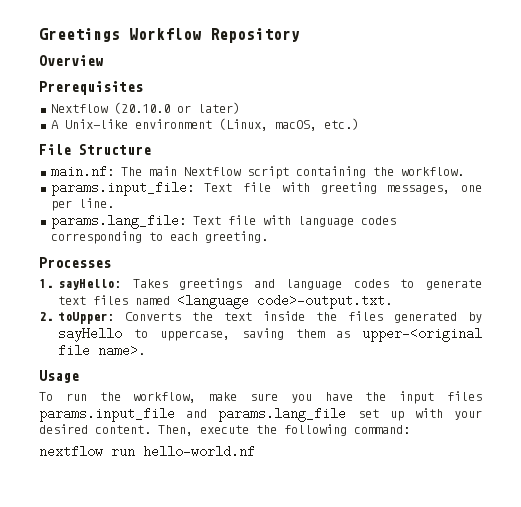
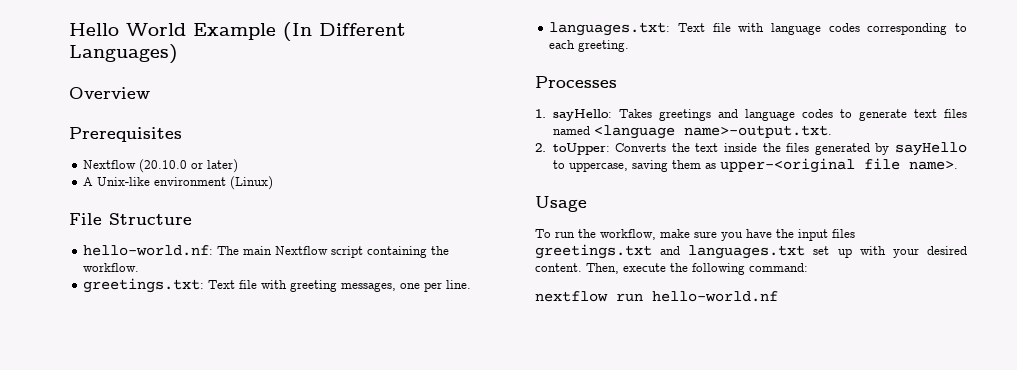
[39,28,300,43] Greetings Workflow Repository -> [69,22,406,41] [69,44,178,64] Hello World Example (In Different Languages)
[218,118,359,131] (Linux, macOS, etc.) -> [230,176,274,190] (Linux)
[50,165,114,178] main.nf: -> [83,245,214,256] hello-world.nf:
[50,181,194,196] params.input_file: -> [83,278,205,293] greetings.txt:
[50,214,186,229] params.lang_file: -> [549,22,671,36] languages.txt:
[257,294,393,309] code>-output.txt. -> [683,125,832,138] name>-output.txt.
[39,407,347,422] params.input_file and params.lang_file -> [535,244,806,259] greetings.txt and languages.txt

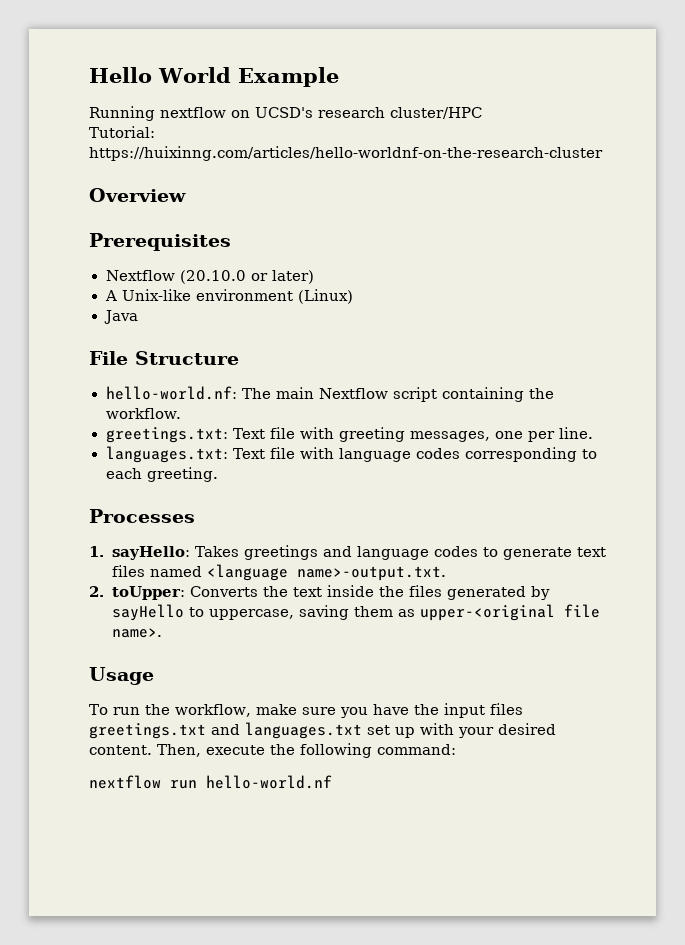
[283,22,406,41] [69,44,178,64] (In Different Languages) -> [89,106,482,121] [89,126,155,138] [89,146,603,161] // Running nextflow on UCSD's research cluster/HPC // Tutorial: https://huixinng.com/articles/hello-worldnf-on-the-research-cluster
(274, 183) none -> [103,310,138,324] // Java

